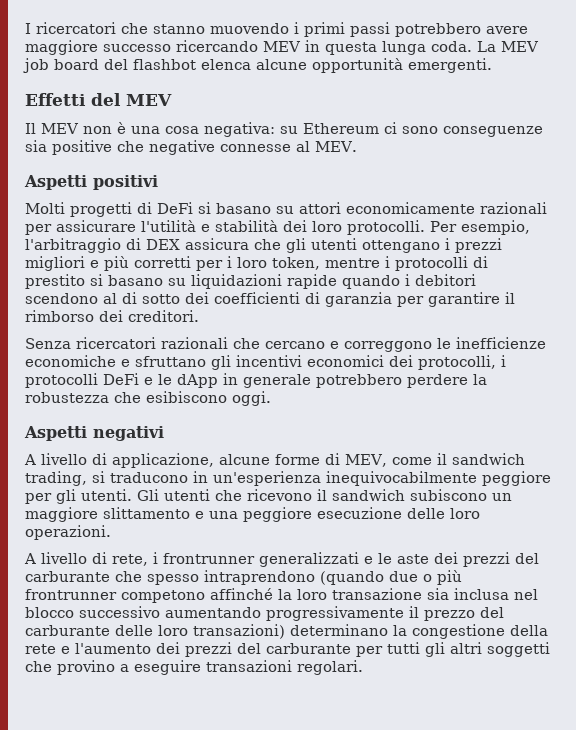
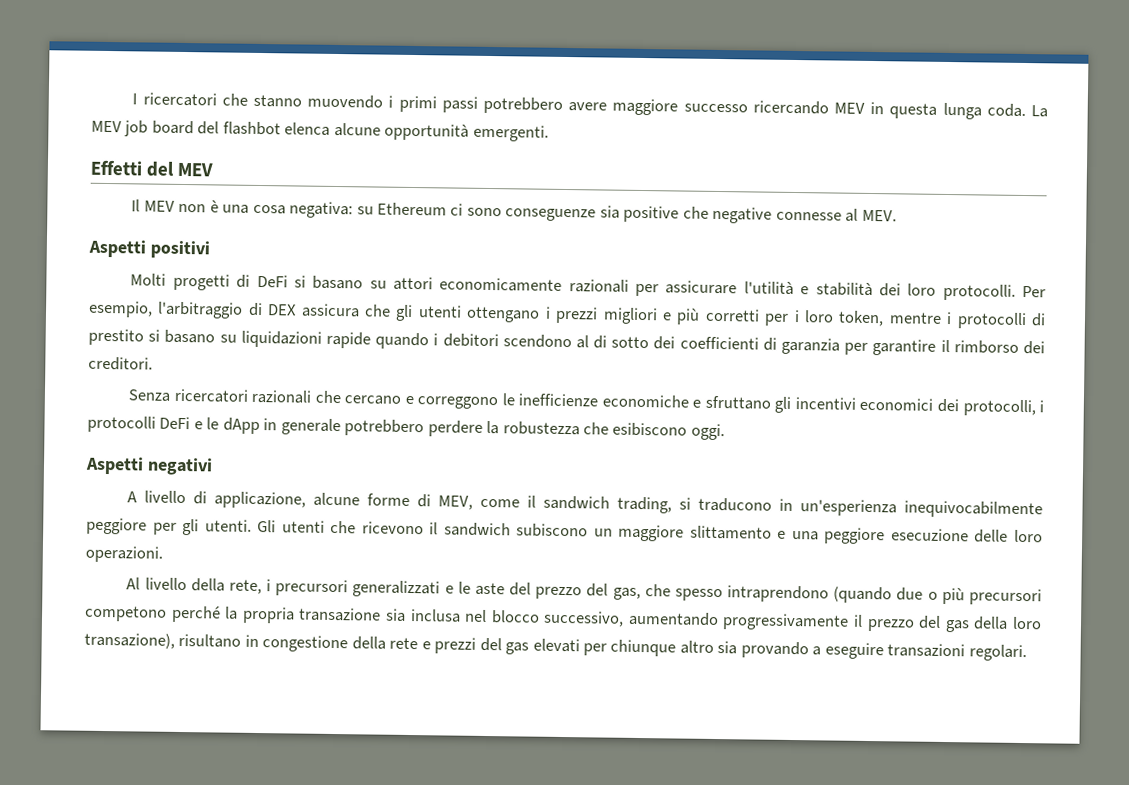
[24,552,107,564] A livello di -> [126,577,225,592] Al livello della
[163,553,255,564] frontrunner -> [275,579,349,597] precursori
[434,552,539,567] [25,571,110,582] dei prezzi del carburante -> [509,582,641,601] del prezzo del gas,
[25,588,327,603] frontrunner competono affinché la loro -> [969,588,1043,606] [84,605,295,624] precursori competono perché la propria
[79,606,160,618] successivo -> [543,610,625,627] successivo,
[25,624,548,639] [25,642,550,657] [25,660,115,675] carburante delle loro transazioni) determinano la congestione della rete e l'aumento dei prezzi del carburante per tutti gli altri soggetti che provino -> [944,616,1043,633] [84,632,809,659] gas della loro transazione), risultano in congestione della rete e prezzi del gas elevati per chiunque altro sia provando

